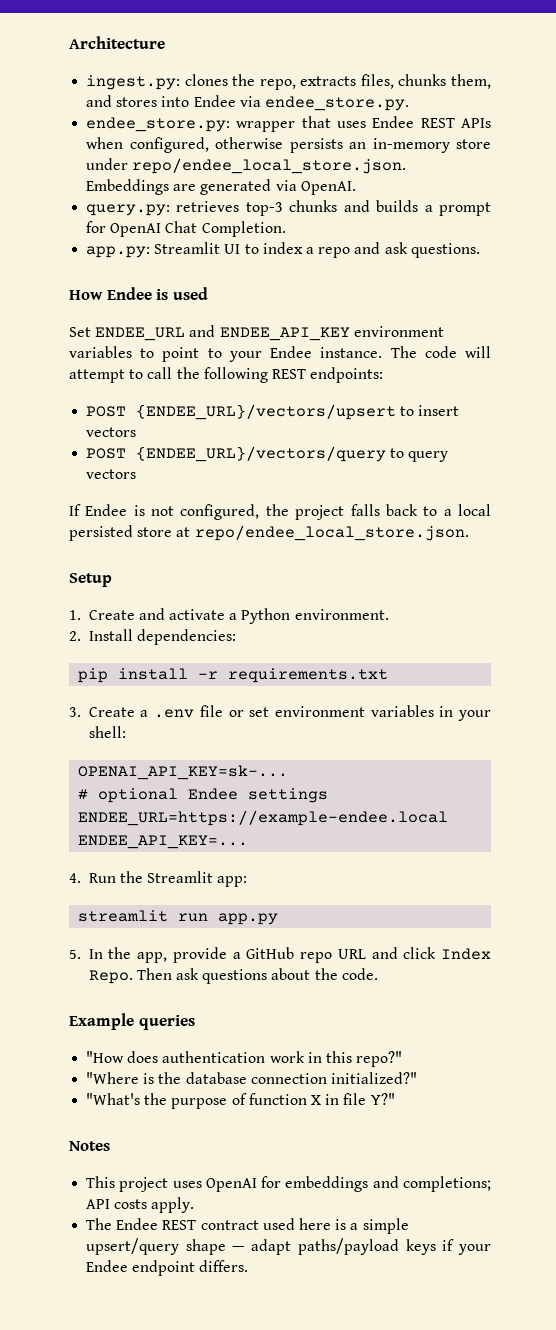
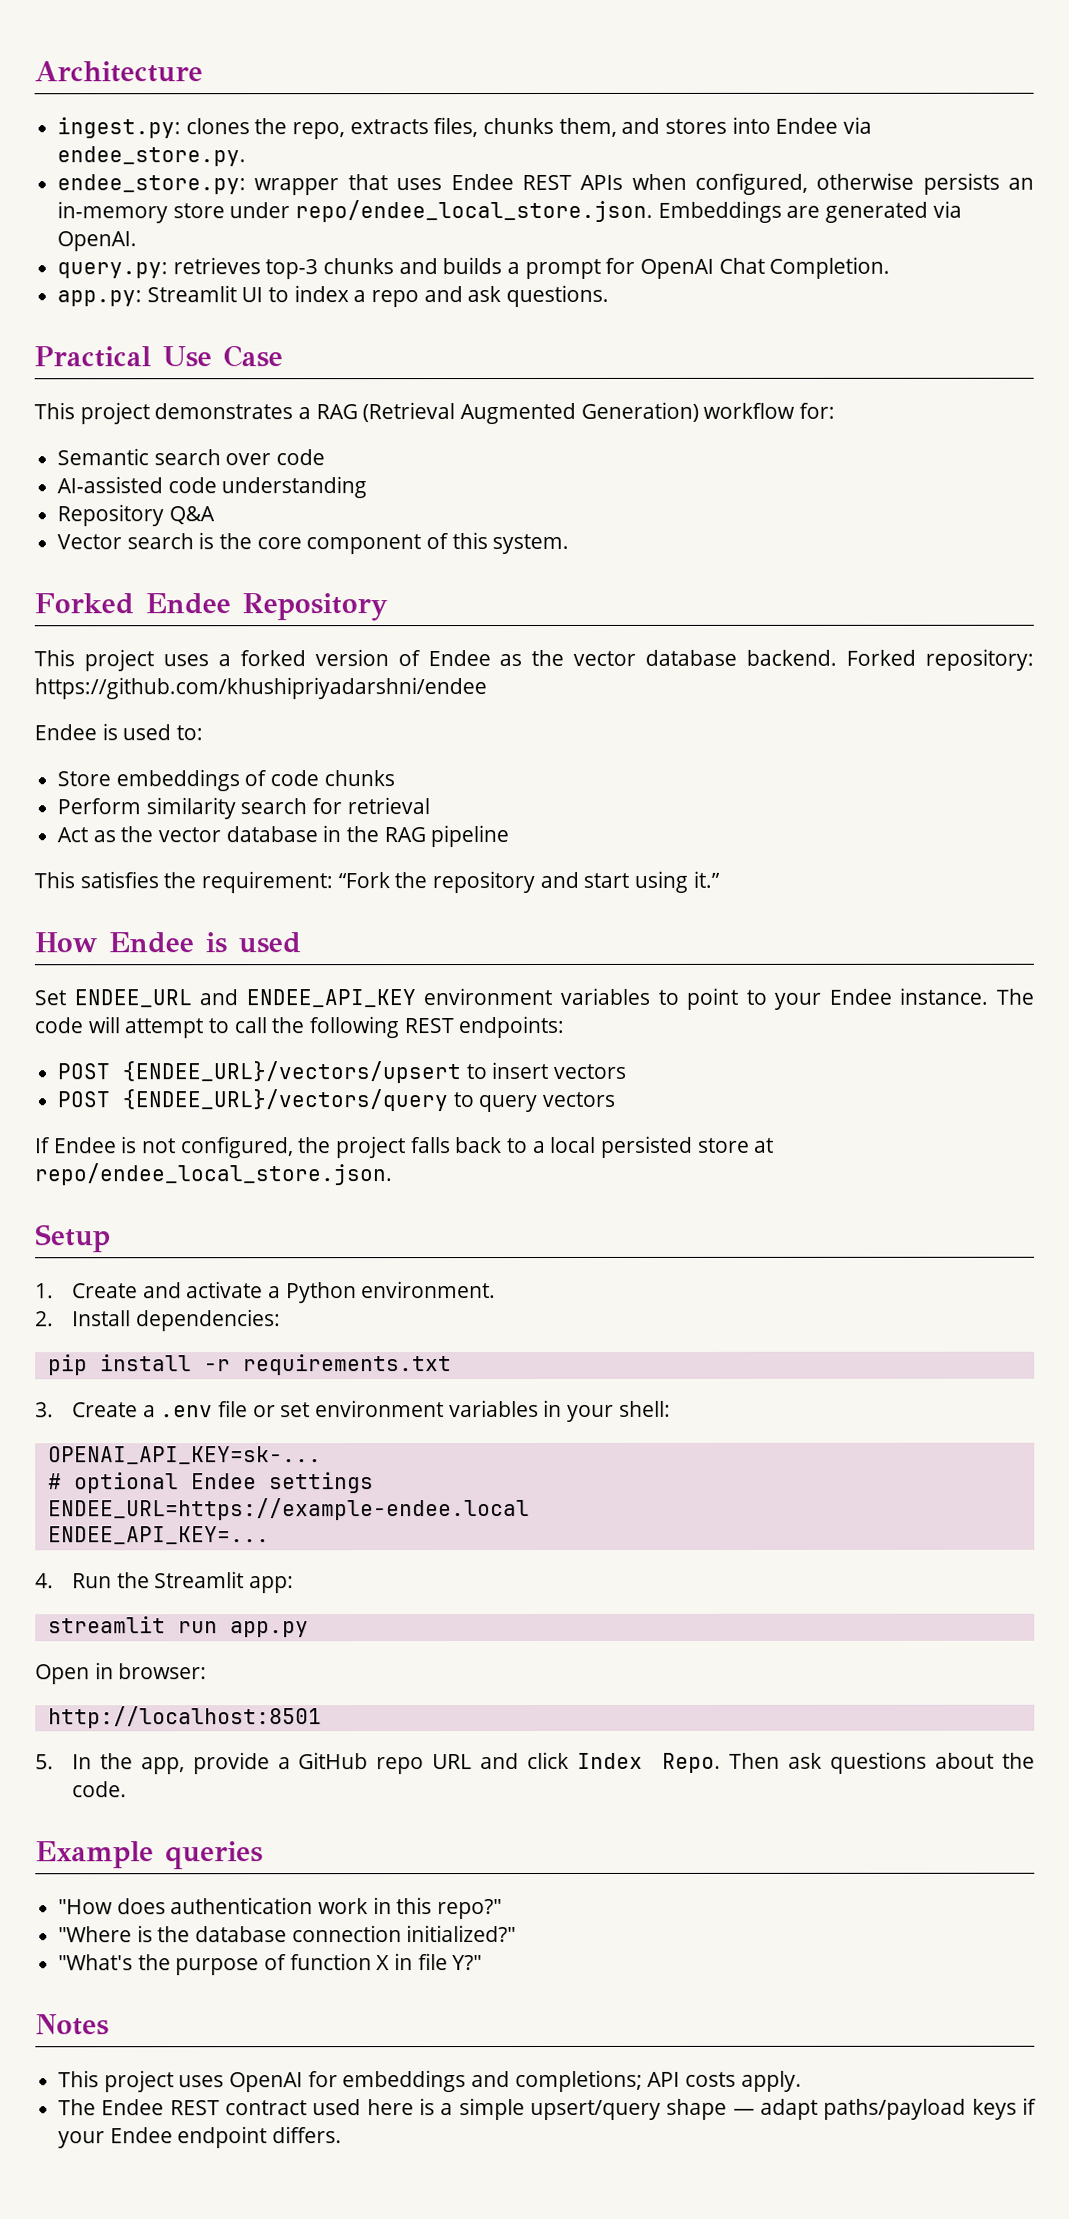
(480, 250) none -> [34,345,283,368] [34,401,836,425] [57,448,326,466] [57,476,368,499] [57,504,215,527] [57,532,570,555] [34,593,388,622] [34,648,1034,672] [34,677,487,700] [34,723,204,741] [57,769,395,792] [57,797,430,820] [57,825,510,848] [34,870,720,894] // Practical Use Case // This project demonstrates a RAG (Retrieval Augmented Generation) workflow for: // Semantic search over code // AI-assisted code understanding // Repository Q&A // Vector search is the core component of this system. // Forked Endee Repository // This project uses a forked version of Endee as the vector database backend. Forked repository: https://github.com/khushipriyadarshni/endee // Endee is used to: // Store embeddings of code chunks // Perform similarity search for retrieval // Act as the vector database in the RAG pipeline // This satisfies the requirement: “Fork the repository and start using it.”
(279, 919) none -> [35,1662,208,1685] [47,1706,322,1729] // Open in browser: // http://localhost:8501

